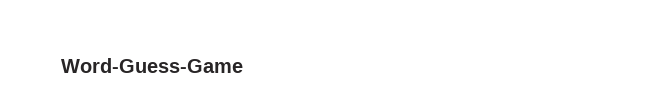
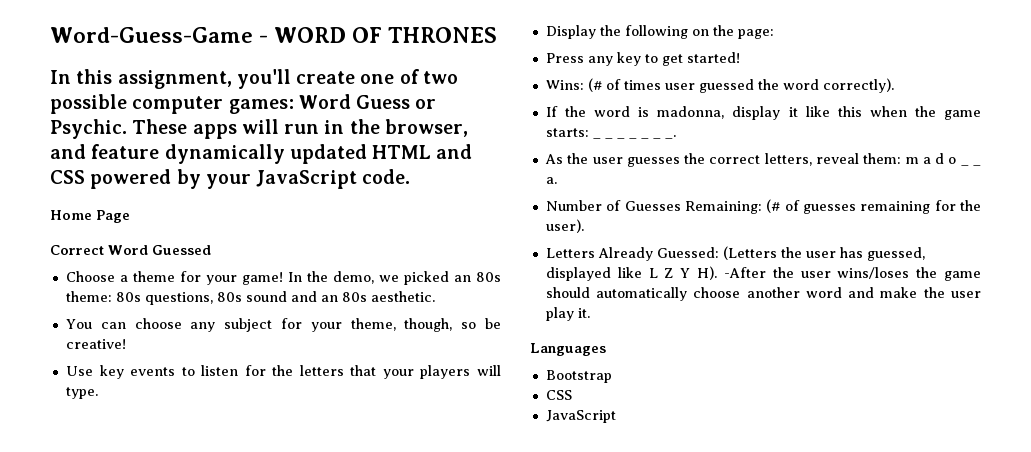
(243, 65) none -> [259,27,498,43] [50,69,458,89] [50,94,437,114] [50,119,468,139] [50,144,473,164] [50,169,411,189] [50,210,130,223] [50,245,211,255] [65,271,501,285] [65,291,435,305] [65,318,501,332] [65,339,126,349] [65,365,502,379] [65,387,98,399] [545,25,774,39] [545,52,740,66] [545,78,894,93] [545,106,982,120] [545,128,589,137] [592,135,676,139] [544,153,957,167] [960,164,981,166] [545,177,557,184] [545,199,982,214] [545,219,584,233] [545,246,925,261] [545,266,981,281] [545,287,982,301] [545,307,590,321] [530,343,606,356] [545,370,612,383] [545,390,572,400] [545,410,616,423] - WORD OF THRONES // In this assignment, you'll create one of two possible computer games: Word Guess or Psychic. These apps will run in the browser, and feature dynamically updated HTML and CSS powered by your JavaScript code. // Home Page // Correct Word Guessed // Choose a theme for your game! In the demo, we picked an 80s theme: 80s questions, 80s sound and an 80s aesthetic. // You can choose any subject for your theme, though, so be creative! // Use key events to listen for the letters that your players will type. // Display the following on the page: // Press any key to get started! // Wins: (# of times user guessed the word correctly). // If the word is madonna, display it like this when the game starts: _ _ _ _ _ _ _. // As the user guesses the correct letters, reveal them: m a d o _ _ a. // Number of Guesses Remaining: (# of guesses remaining for the user). // Letters Already Guessed: (Letters the user has guessed, displayed like L Z Y H). -After the user wins/loses the game should automatically choose another word and make the user play it. // Languages // Bootstrap // CSS // JavaScript

